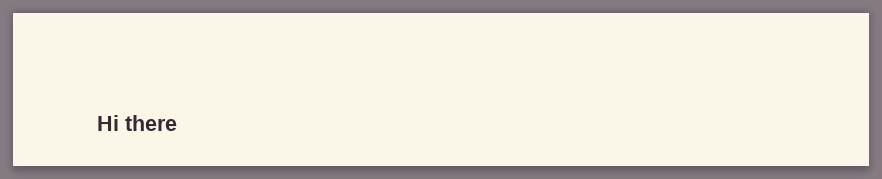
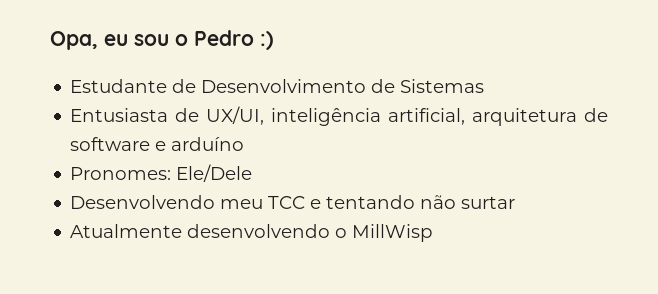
[97,115,177,131] Hi there -> [50,30,274,50] [70,79,485,93] [70,106,608,126] [70,137,245,151] [70,164,253,182] [70,195,516,209] [70,224,434,242] Opa, eu sou o Pedro :) // Estudante de Desenvolvimento de Sistemas // Entusiasta de UX/UI, inteligência artificial, arquitetura de software e arduíno // Pronomes: Ele/Dele // Desenvolvendo meu TCC e tentando não surtar // Atualmente desenvolvendo o MillWisp

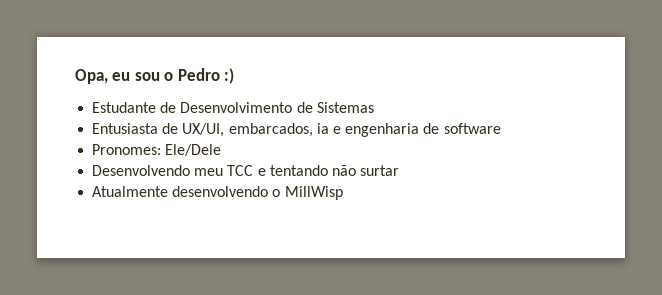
[271,108,578,126] inteligência artificial, arquitetura -> [228,123,420,137] embarcados, ia e engenharia
[155,137,245,151] e arduíno -> (501, 128) none

